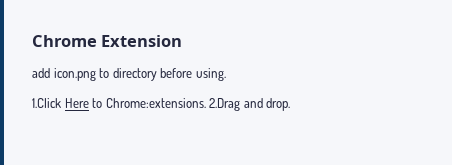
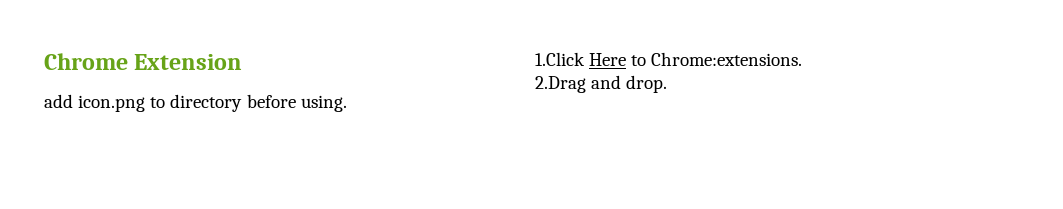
(206, 103) none -> (803, 59) //

